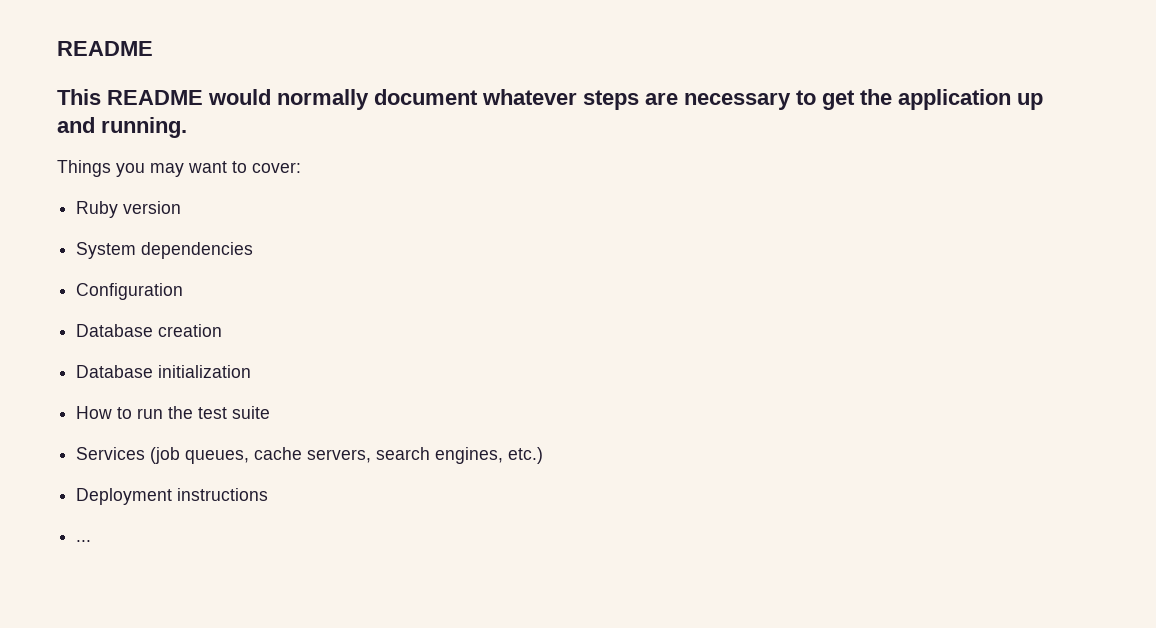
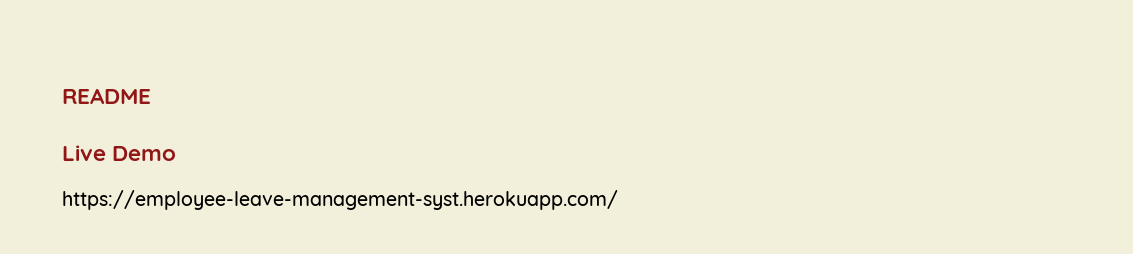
[57,89,1043,110] [57,117,187,138] [57,160,301,177] [76,201,182,218] [76,242,254,259] [76,283,184,300] [76,324,223,337] [76,365,252,378] [76,406,271,419] [76,447,544,464] [76,488,269,505] [76,540,92,542] This README would normally document whatever steps are necessary to get the application up and running. // Things you may want to cover: // Ruby version // System dependencies // Configuration // Database creation // Database initialization // How to run the test suite // Services (job queues, cache servers, search engines, etc.) // Deployment instructions // ... -> [62,145,177,161] [62,190,618,210] Live Demo // https://employee-leave-management-syst.herokuapp.com/

